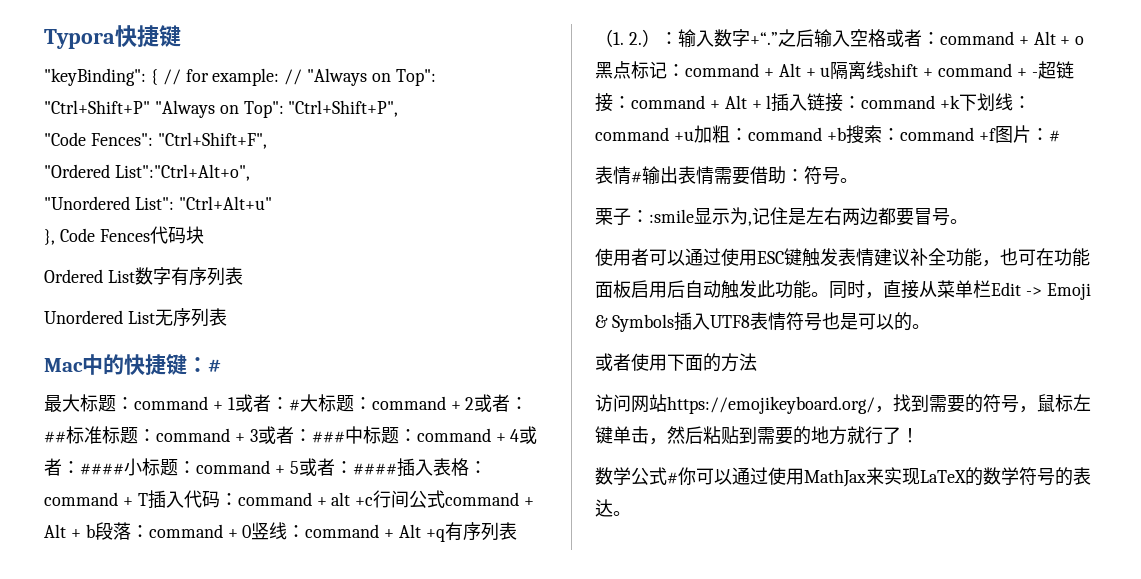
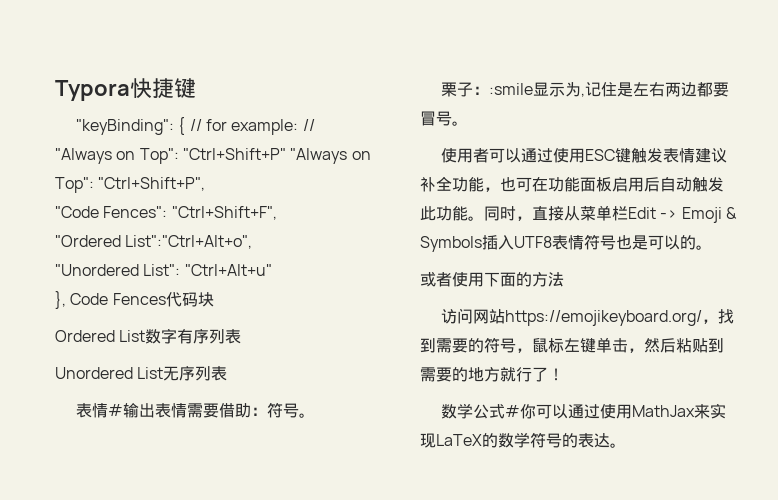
[44,354,221,375] [44,394,529,412] [44,426,538,444] [44,458,487,477] [44,490,535,509] [44,522,518,542] [595,29,1085,48] [595,61,1074,80] [595,93,1032,112] [595,125,1060,144] // Mac中的快捷键：# // 最大标题：command + 1或者：#大标题：command + 2或者：##标准标题：command + 3或者：###中标题：command + 4或者：####小标题：command + 5或者：####插入表格：command + T插入代码：command + alt +c行间公式command + Alt + b段落：command + 0竖线：command + Alt +q有序列表（1. 2.）：输入数字+“.”之后输入空格或者：command + Alt + o黑点标记：command + Alt + u隔离线shift + command + -超链接：command + Alt + l插入链接：command +k下划线：command +u加粗：command +b搜索：command +f图片：# -> (228, 373) none

